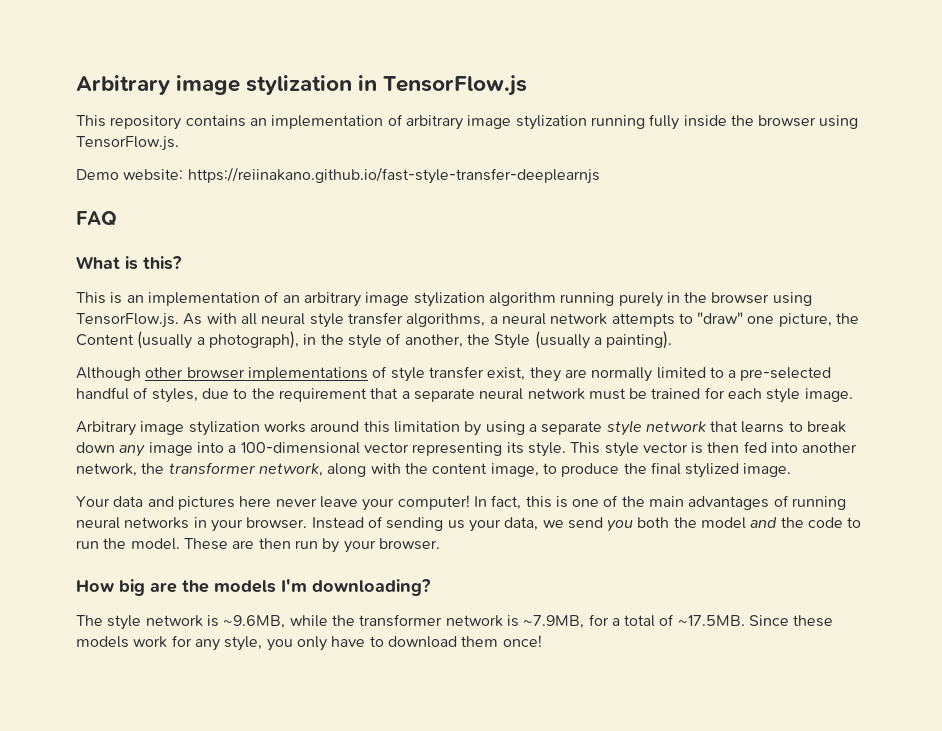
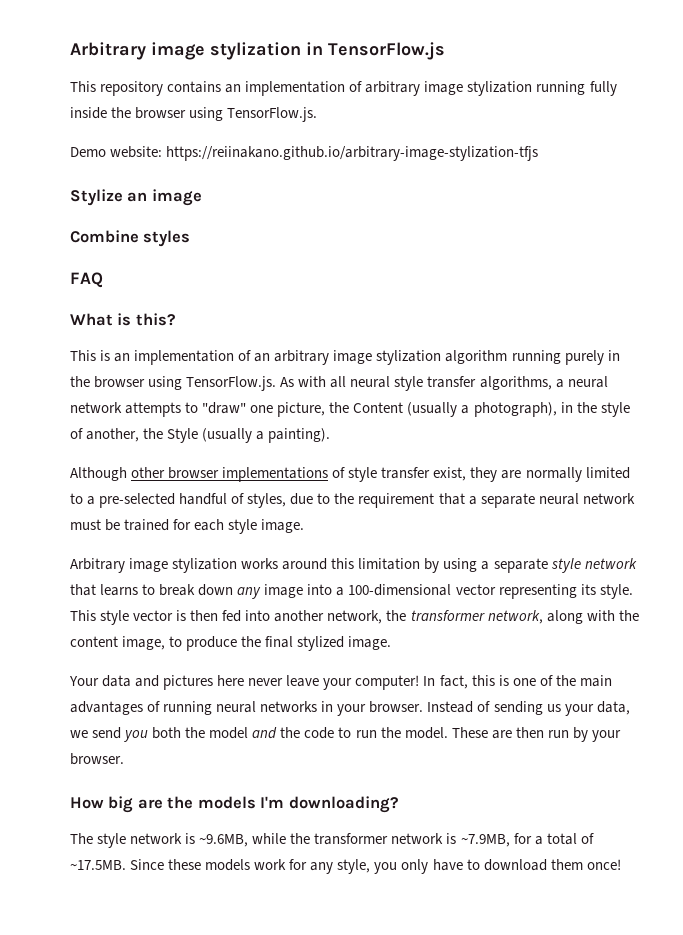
[187,167,600,184] https://reiinakano.github.io/fast-style-transfer-deeplearnjs -> [166,146,539,161] [70,189,202,206] [70,230,191,247] https://reiinakano.github.io/arbitrary-image-stylization-tfjs // Stylize an image // Combine styles

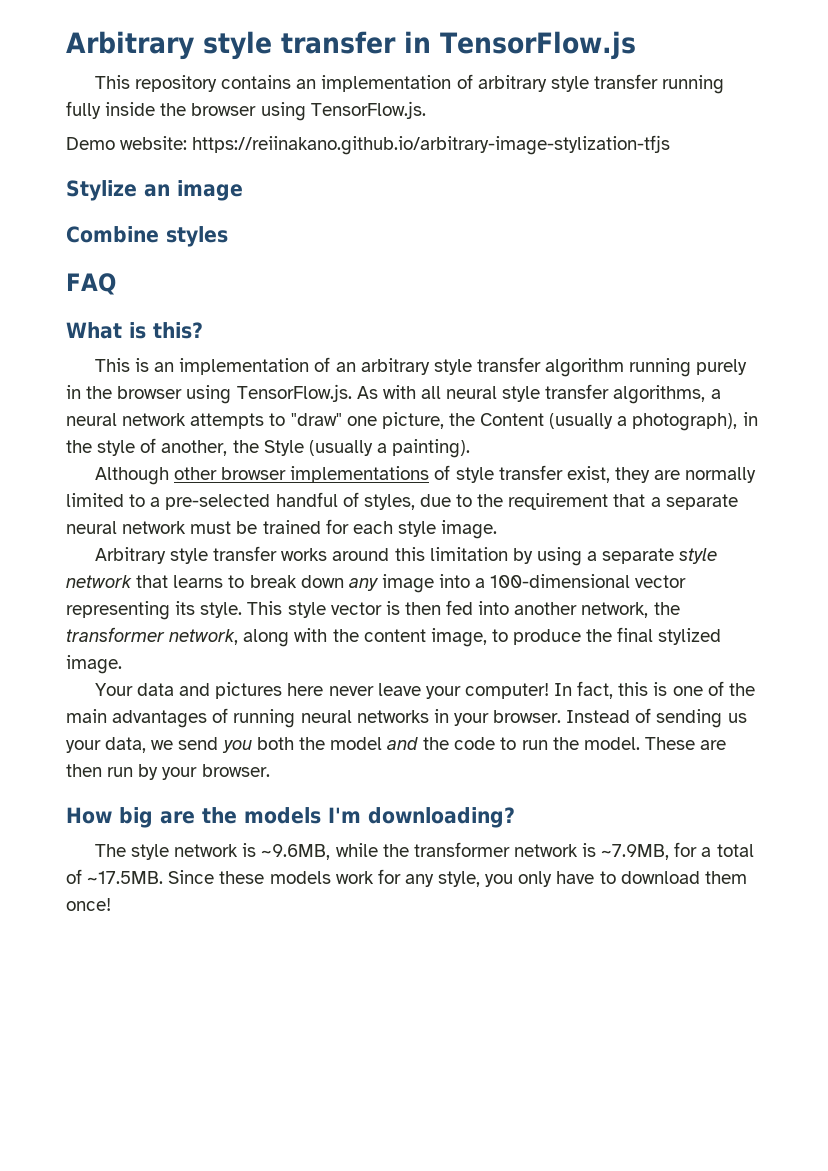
[70,42,301,60] Arbitrary image stylization -> [66,31,396,60] Arbitrary style transfer
[424,81,533,96] image stylization -> [550,74,658,92] style transfer
[333,350,442,365] image stylization -> [433,357,541,375] style transfer
[129,558,238,573] image stylization -> [170,546,278,564] style transfer

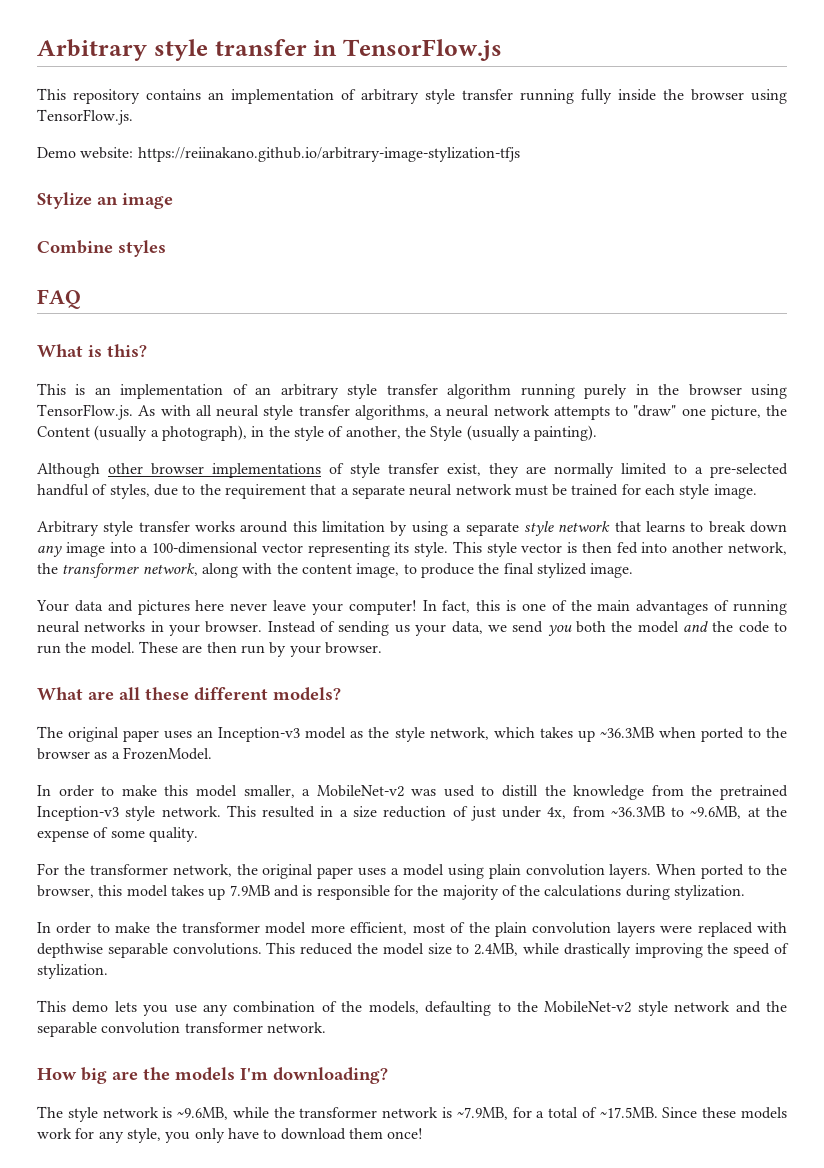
(270, 770) none -> [37,687,341,701] [37,726,787,742] [37,747,212,760] [37,785,788,800] [37,805,788,821] [37,827,198,842] [37,863,787,879] [37,885,746,900] [37,922,787,937] [37,942,789,958] [37,964,108,979] [37,1000,787,1016] [37,1022,326,1037] // What are all these different models? // The original paper uses an Inception-v3 model as the style network, which takes up ~36.3MB when ported to the browser as a FrozenModel. // In order to make this model smaller, a MobileNet-v2 was used to distill the knowledge from the pretrained Inception-v3 style network. This resulted in a size reduction of just under 4x, from ~36.3MB to ~9.6MB, at the expense of some quality. // For the transformer network, the original paper uses a model using plain convolution layers. When ported to the browser, this model takes up 7.9MB and is responsible for the majority of the calculations during stylization. // In order to make the transformer model more efficient, most of the plain convolution layers were replaced with depthwise separable convolutions. This reduced the model size to 2.4MB, while drastically improving the speed of stylization. // This demo lets you use any combination of the models, defaulting to the MobileNet-v2 style network and the separable convolution transformer network.

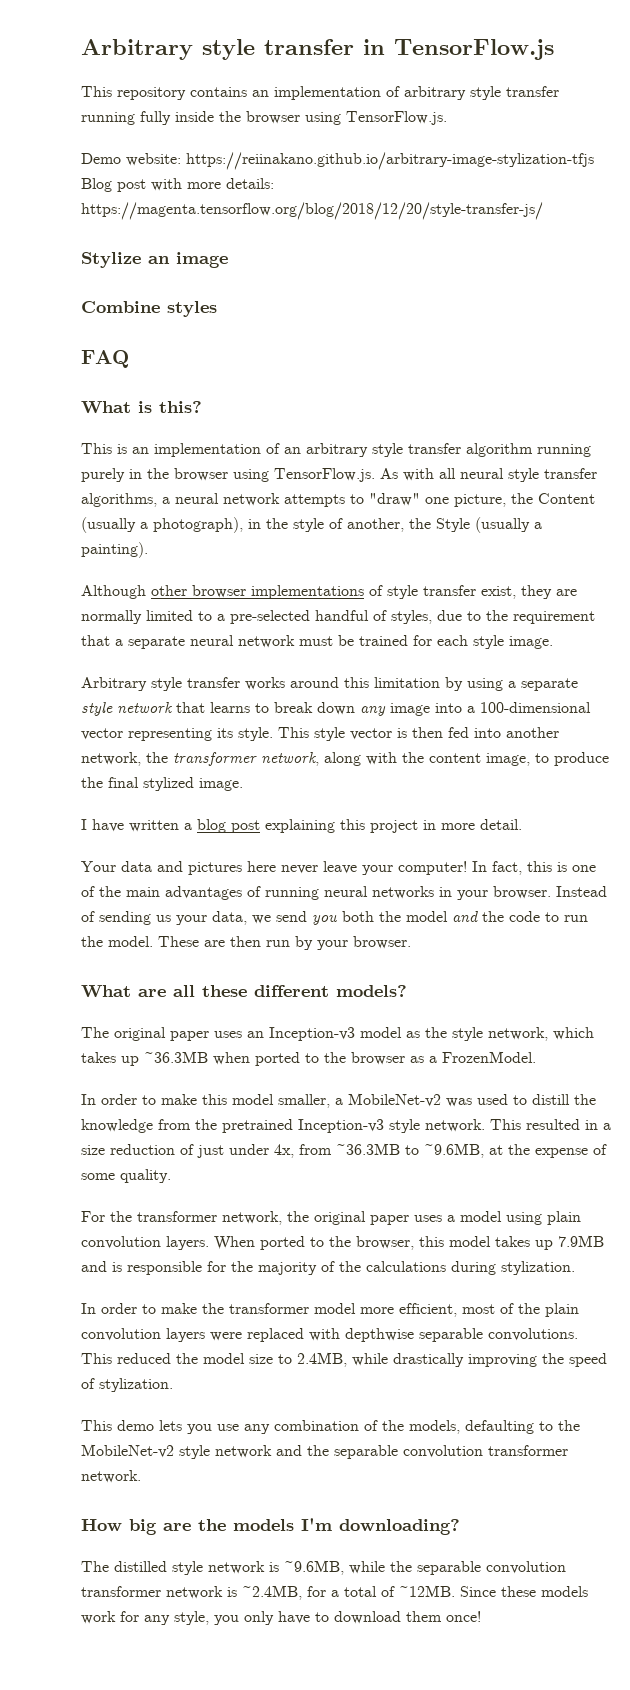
(520, 154) none -> [81,178,274,192] [81,202,543,220] Blog post with more details: https://magenta.tensorflow.org/blog/2018/12/20/style-transfer-js/
(634, 570) none -> [81,819,522,833] // I have written a blog post explaining this project in more detail.
(63, 1112) none -> [114,1561,167,1572] distilled
(295, 1112) none -> [417,1561,566,1575] separable convolution
[456,1107,508,1120] ~7.9MB, -> [242,1585,302,1600] ~2.4MB,
[599,1107,658,1118] ~17.5MB. -> [399,1585,455,1597] ~12MB.

